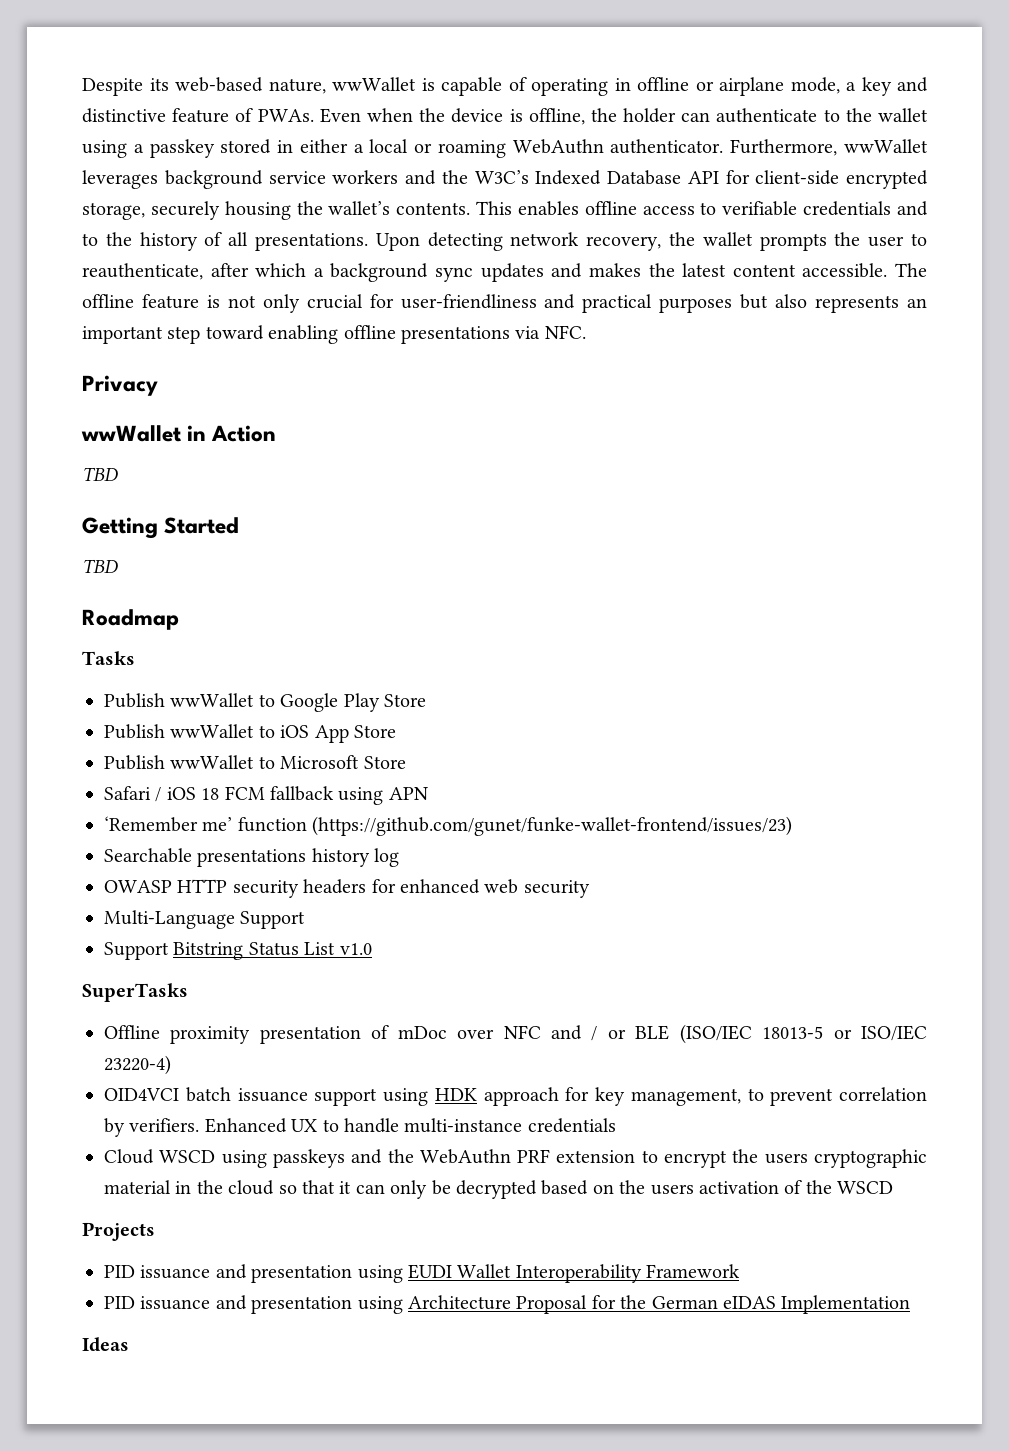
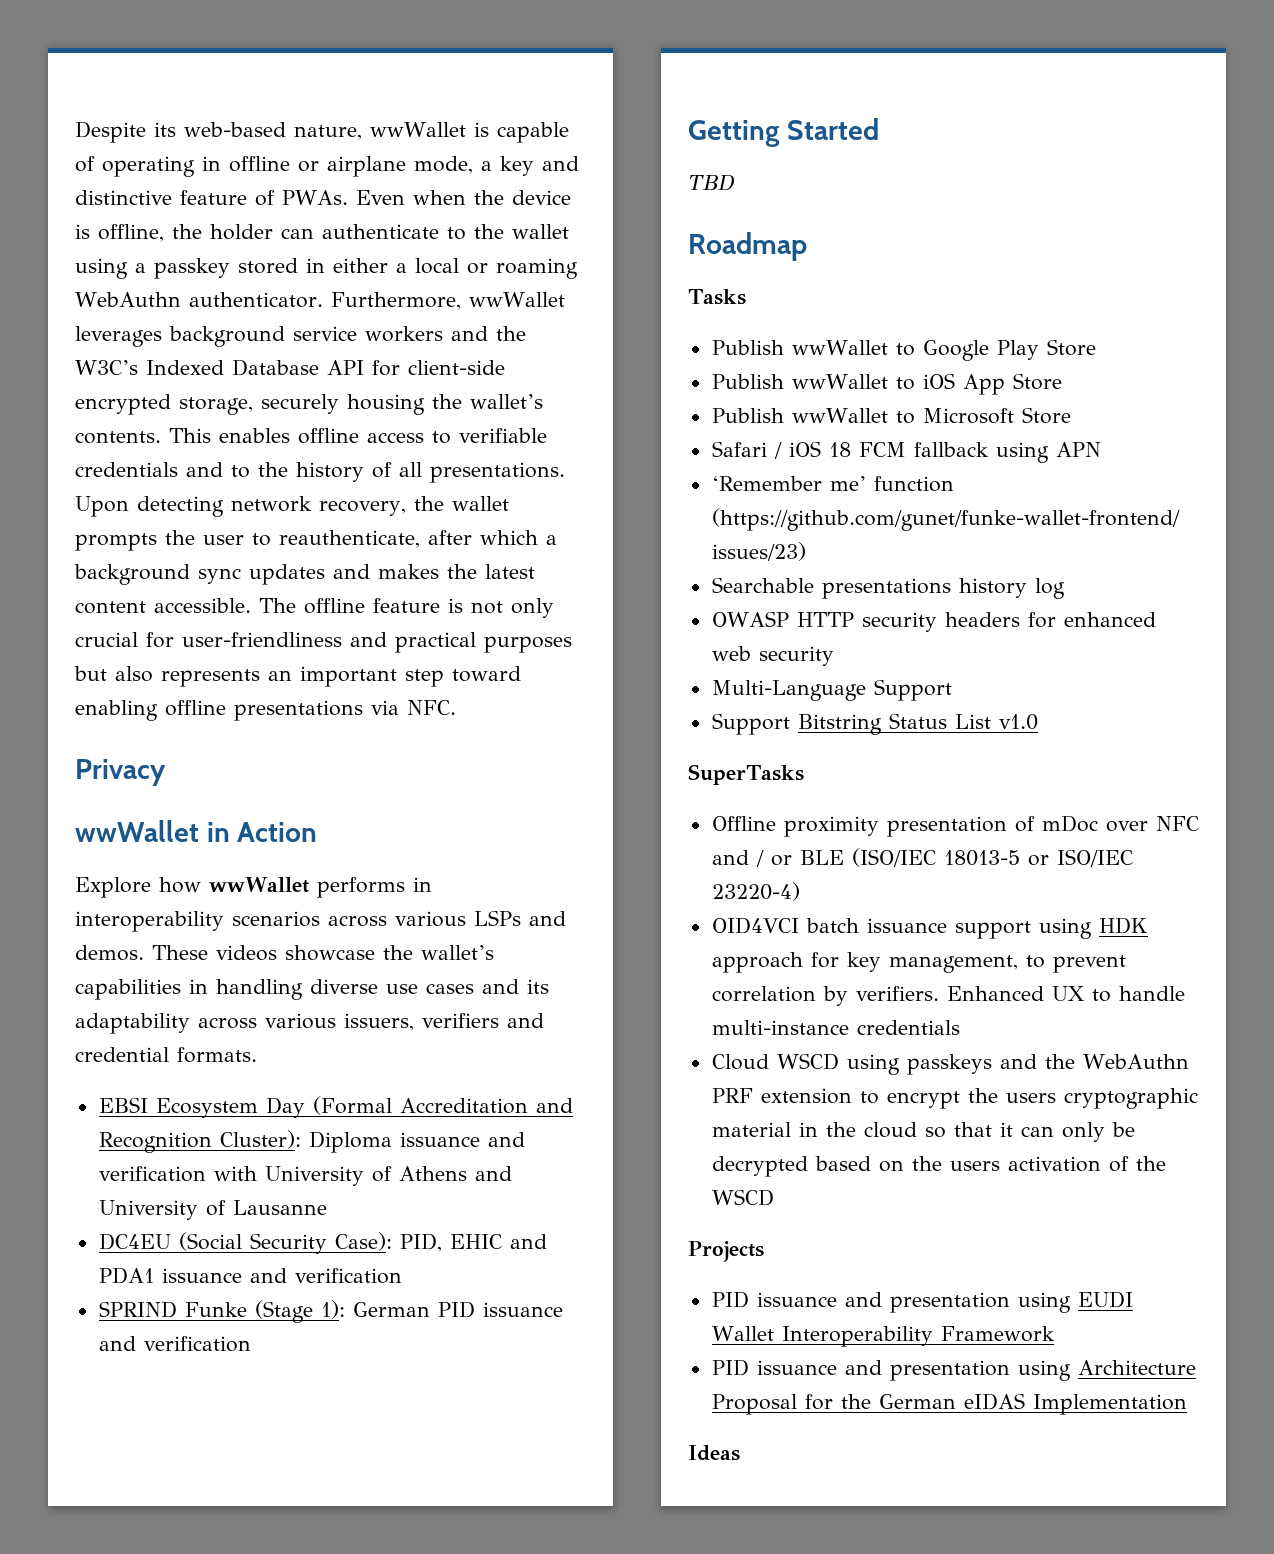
[82,467,118,481] TBD -> [75,877,432,898] [75,910,566,932] [75,945,494,961] [75,979,549,1000] [75,1013,544,1034] [75,1047,257,1063] [98,1096,573,1118] [98,1130,525,1153] [98,1166,512,1186] [98,1200,327,1220] [98,1232,547,1254] [98,1267,402,1284] [98,1300,563,1323] [98,1336,251,1352] Explore how wwWallet performs in interoperability scenarios across various LSPs and demos. These videos showcase the wallet’s capabilities in handling diverse use cases and its adaptability across various issuers, verifiers and credential formats. // EBSI Ecosystem Day (Formal Accreditation and Recognition Cluster): Diploma issuance and verification with University of Athens and University of Lausanne // DC4EU (Social Security Case): PID, EHIC and PDA1 issuance and verification // SPRIND Funke (Stage 1): German PID issuance and verification

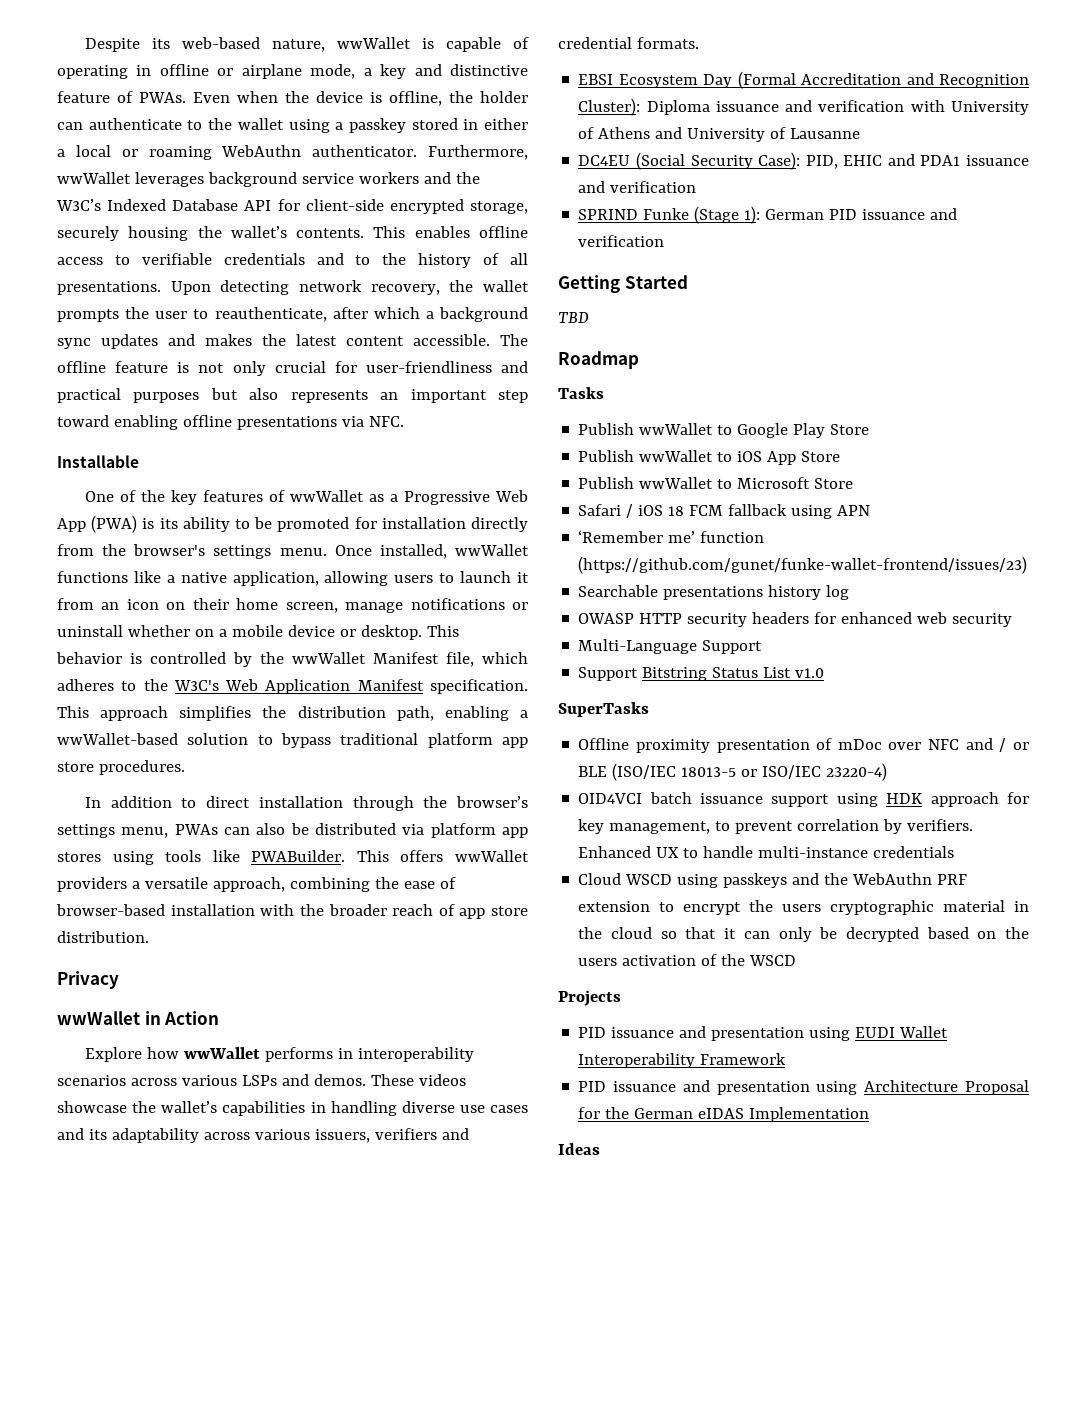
(456, 707) none -> [57,455,139,468] [84,490,528,505] [57,515,528,533] [57,544,529,559] [57,571,530,586] [57,598,528,613] [57,625,459,640] [56,652,528,667] [57,679,528,694] [57,706,528,721] [57,733,528,748] [57,760,185,775] [84,796,528,811] [57,823,528,838] [57,850,529,865] [57,877,456,892] [56,904,528,919] [57,931,149,943] // Installable // One of the key features of wwWallet as a Progressive Web App (PWA) is its ability to be promoted for installation directly from the browser's settings menu. Once installed, wwWallet functions like a native application, allowing users to launch it from an icon on their home screen, manage notifications or uninstall whether on a mobile device or desktop. This behavior is controlled by the wwWallet Manifest file, which adheres to the W3C's Web Application Manifest specification. This approach simplifies the distribution path, enabling a wwWallet-based solution to bypass traditional platform app store procedures. // In addition to direct installation through the browser’s settings menu, PWAs can also be distributed via platform app stores using tools like PWABuilder. This offers wwWallet providers a versatile approach, combining the ease of browser-based installation with the broader reach of app store distribution.

